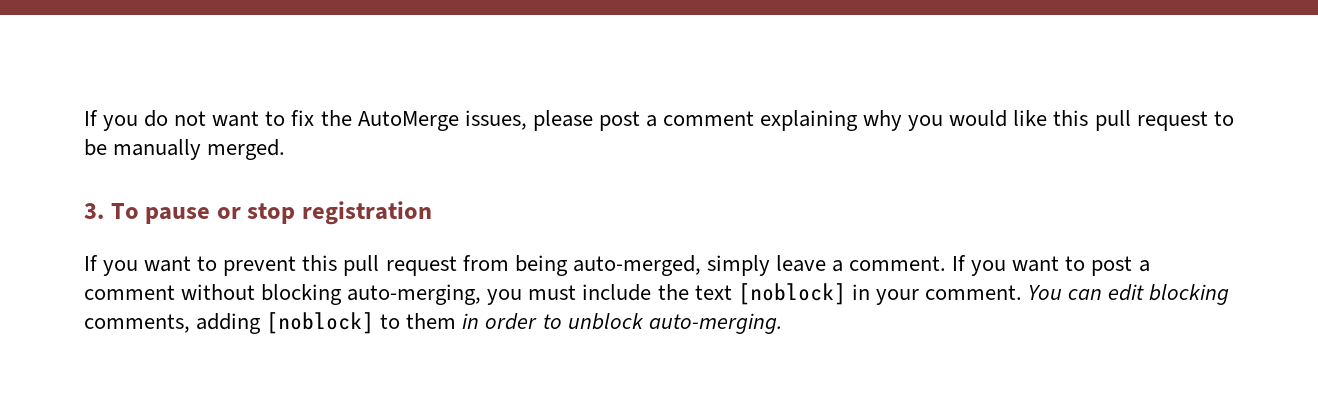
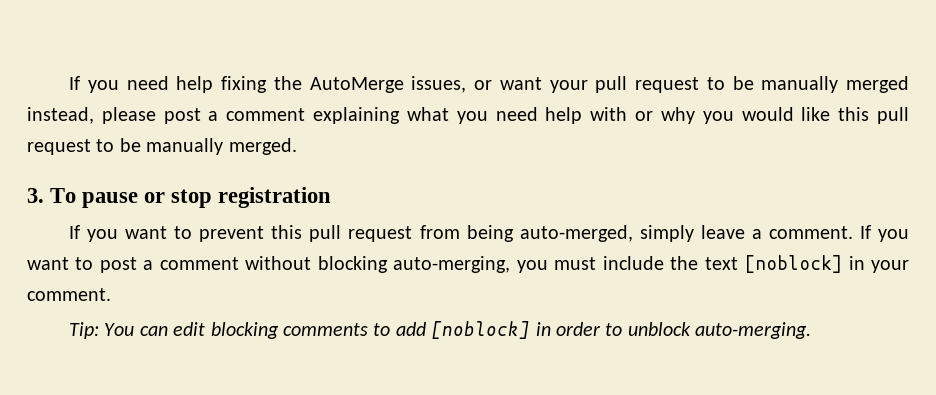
[84,110,527,131] If you do not want to fix the AutoMerge issues, -> [69,76,909,93] [27,107,94,124] If you need help fixing the AutoMerge issues, or want your pull request to be manually merged instead,
(859, 120) none -> [406,107,654,124] what you need help with or
(1022, 292) none -> [69,322,100,339] // Tip:
[84,312,457,334] comments, adding [noblock] to them -> [283,321,531,339] comments to add [noblock]

